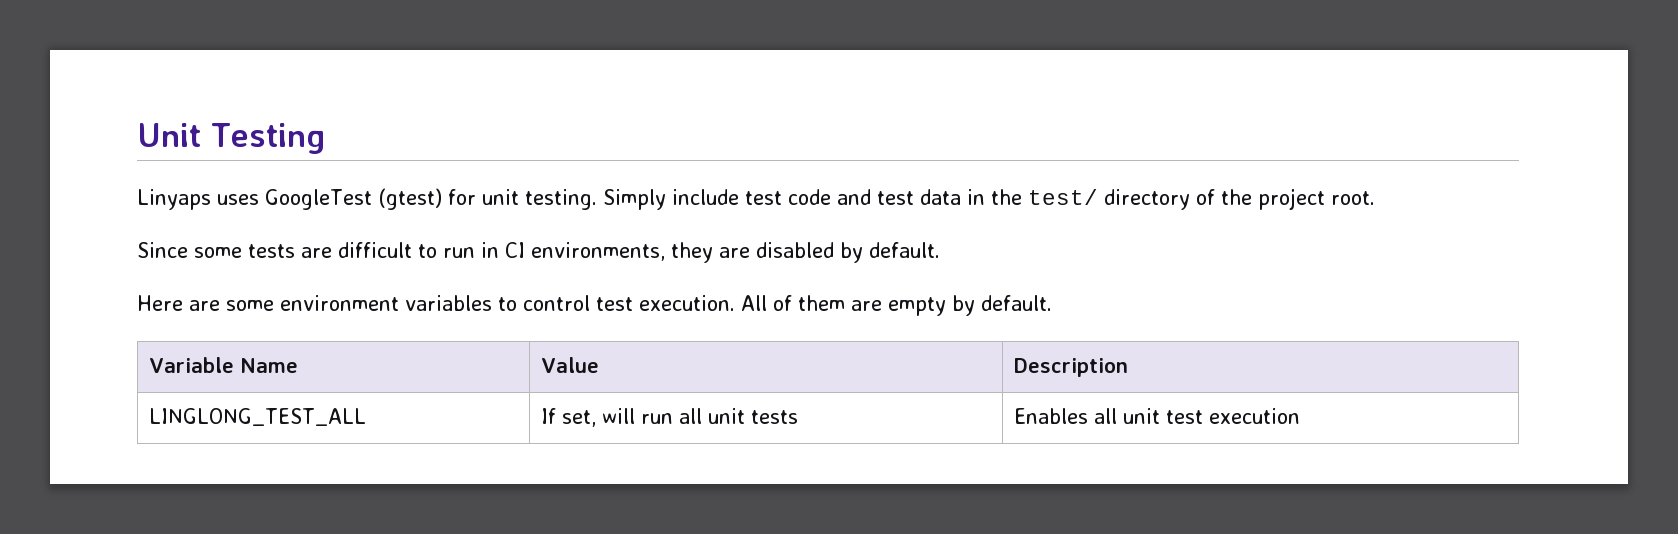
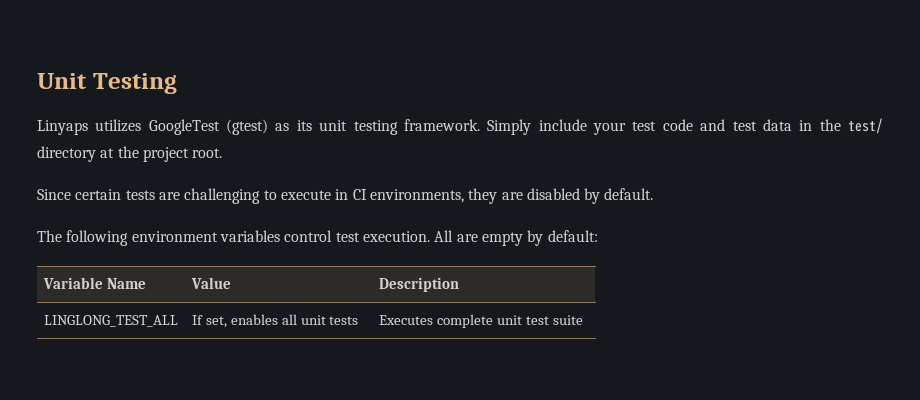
[217,194,259,205] uses -> [95,119,142,132] utilizes
[447,189,597,210] for unit testing. -> [275,119,480,135] as its unit testing framework.
(739, 197) none -> [593,122,627,135] your
[1195,189,1215,205] of -> [100,148,115,158] at
[194,247,242,258] some -> [75,189,122,200] certain
[338,242,475,258] difficult to run -> [184,188,331,204] challenging to execute
[137,295,274,311] Here are some -> [37,230,129,246] The following
[498,297,517,311] to -> (280, 236) none
[773,295,845,311] of them -> (454, 236) none
[981,295,1052,311] default. -> [547,230,598,242] default:
[601,408,673,424] will run -> [230,314,278,325] enables
[1013,408,1117,424] Enables all -> [378,314,493,328] Executes complete
[1208,408,1300,424] execution -> [552,315,583,325] suite

